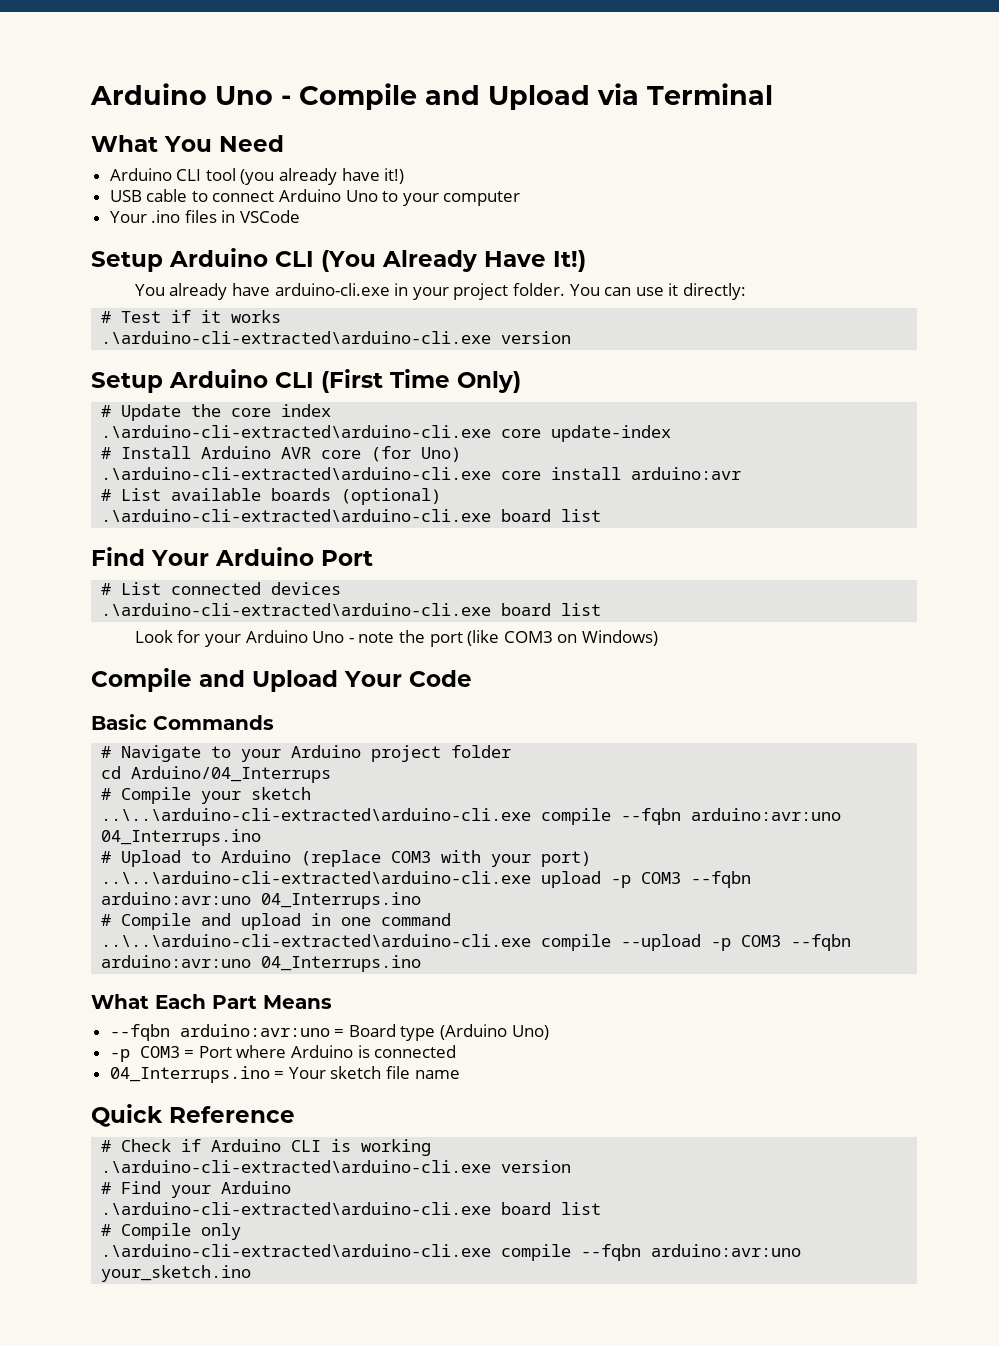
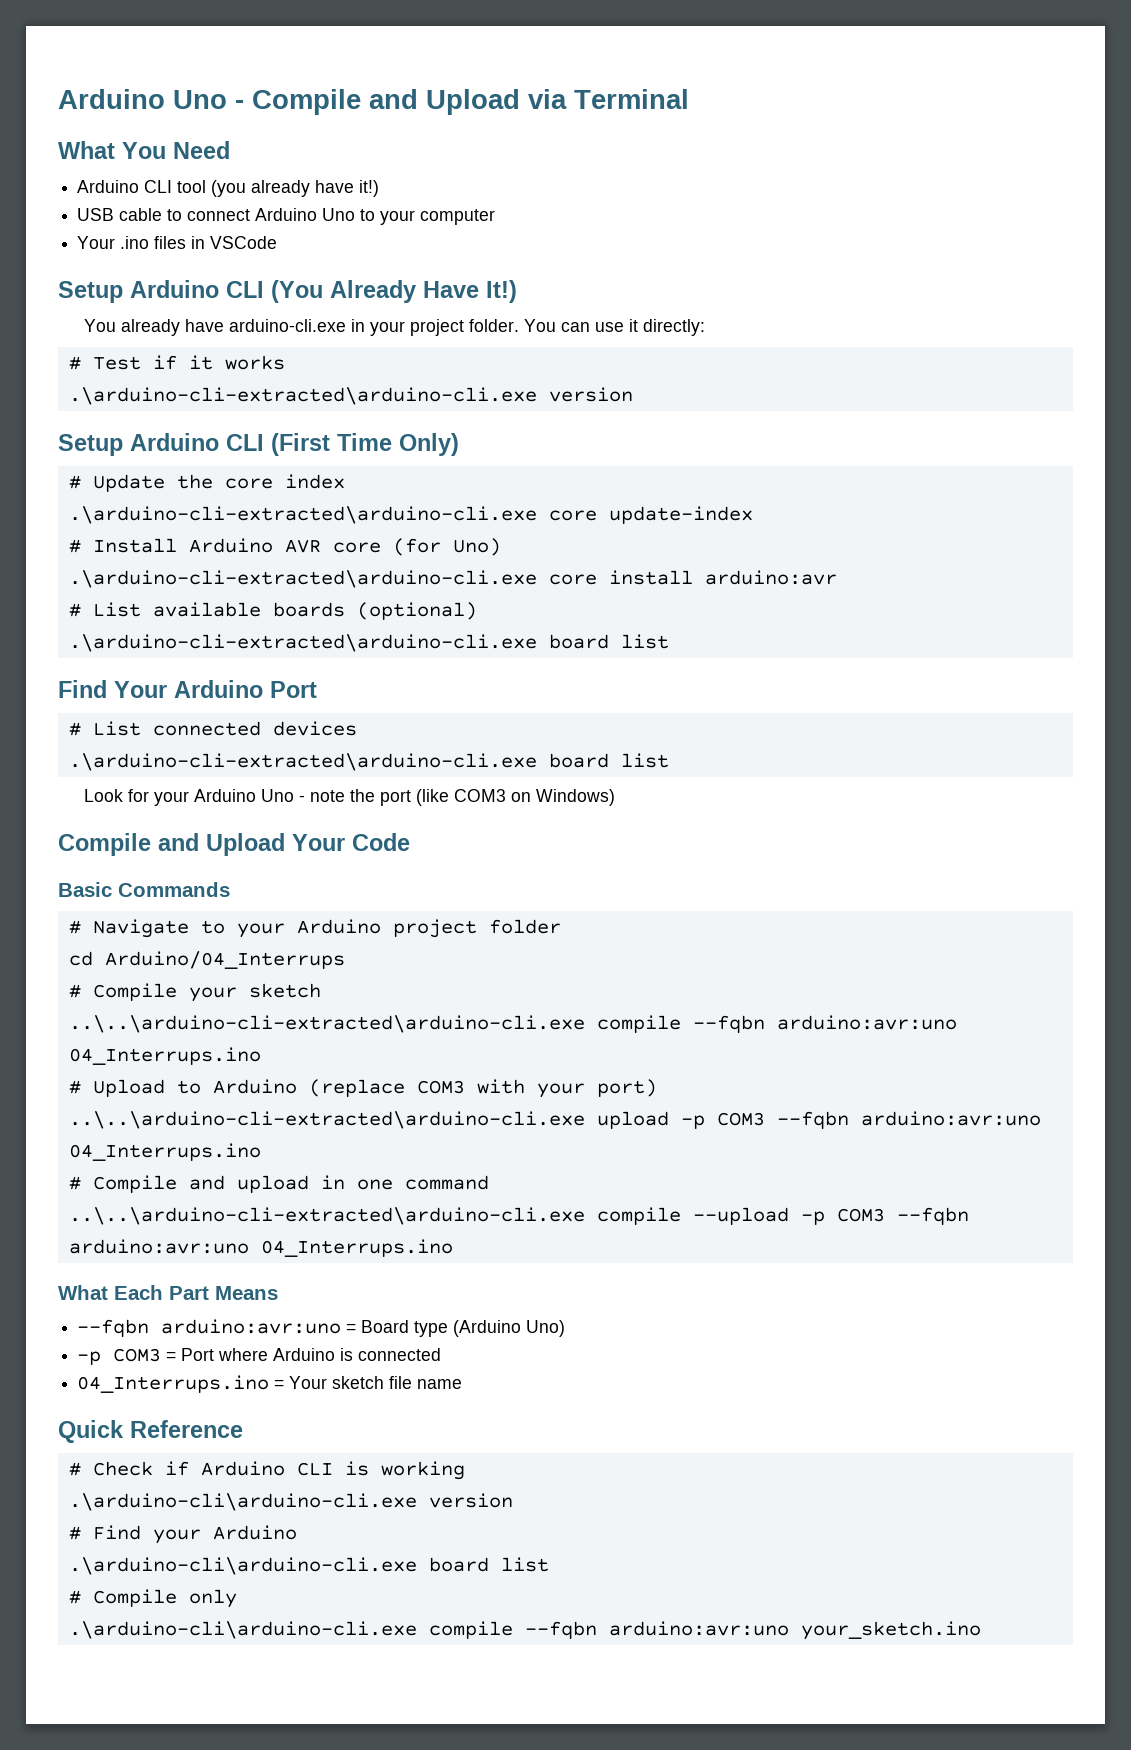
[101,1160,492,1173] .\arduino-cli-extracted\arduino-cli.exe -> [68,1493,417,1511] .\arduino-cli\arduino-cli.exe
[101,1202,492,1215] .\arduino-cli-extracted\arduino-cli.exe -> [68,1557,417,1575] .\arduino-cli\arduino-cli.exe
[101,1244,492,1257] .\arduino-cli-extracted\arduino-cli.exe -> [68,1621,417,1639] .\arduino-cli\arduino-cli.exe

